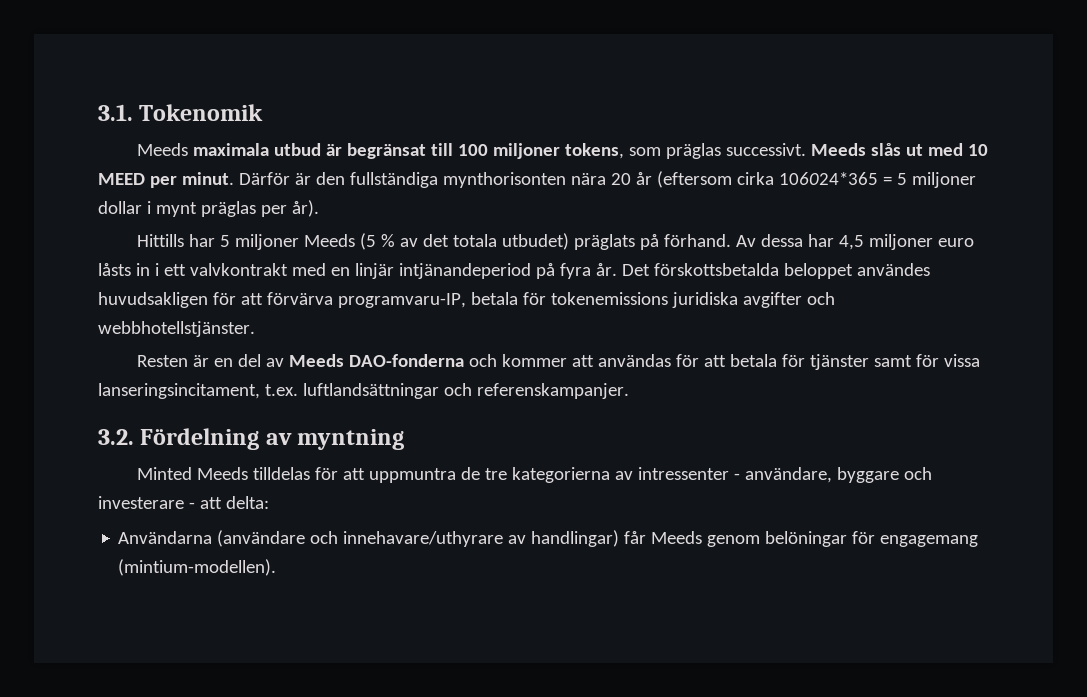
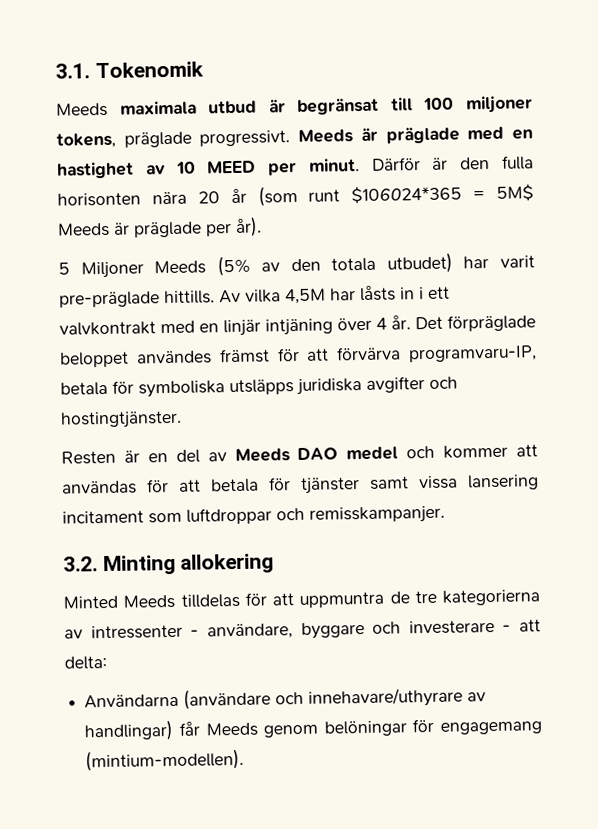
[628,143,963,159] som präglas successivt. Meeds slås ut med -> [123,126,533,148] [57,161,166,179] präglade progressivt. Meeds är präglade med en hastighet av
[349,172,566,188] fullständiga mynthorisonten -> [501,155,534,170] [57,192,141,207] fulla horisonten
[656,171,976,188] [98,200,319,217] [136,233,974,250] (eftersom cirka 106024*365 = 5 miljoner dollar i mynt präglas per år). // Hittills har 5 miljoner Meeds (5 % av det totala utbudet) präglats på förhand. Av dessa har 4,5 miljoner euro -> [257,184,534,207] [58,216,262,238] [58,252,535,279] [59,288,356,308] (som runt $106024*365 = 5M$ Meeds är präglade per år). // 5 Miljoner Meeds (5% av den totala utbudet) har varit pre-präglade hittills. Av vilka 4,5M har
[398,263,591,279] intjänandeperiod på fyra -> [265,317,387,336] intjäning över 4
[653,263,779,276] förskottsbetalda -> [447,314,536,332] förpräglade
[98,292,208,308] huvudsakligen -> [218,348,270,364] främst
[550,292,668,305] tokenemissions -> [138,379,294,398] symboliska utsläpps
[98,321,255,337] webbhotellstjänster. -> [60,410,182,429] hostingtjänster.
[348,354,464,367] DAO-fonderna -> [297,446,399,461] DAO medel
[915,354,980,367] [98,383,629,399] [98,428,405,450] för vissa lanseringsincitament, t.ex. luftlandsättningar och referenskampanjer. // 3.2. Fördelning av myntning -> [418,474,539,491] [62,505,445,525] [63,553,275,576] vissa lansering incitament som luftdroppar och remisskampanjer. // 3.2. Minting allokering

